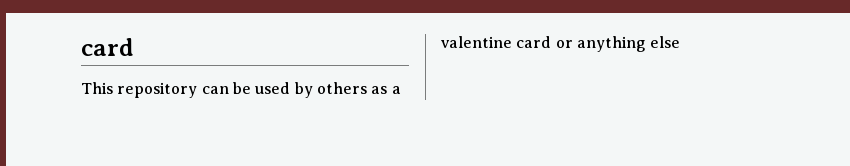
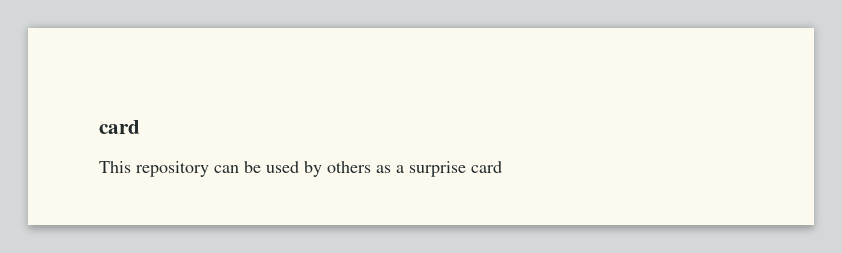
[441,36,681,52] valentine card or anything else -> [409,161,502,177] surprise card

